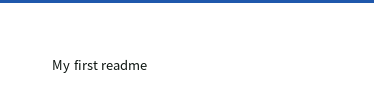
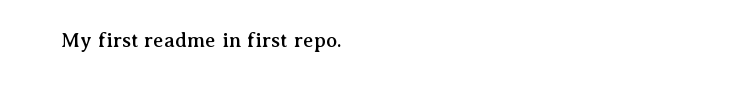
(148, 64) none -> [221,32,341,52] in first repo.

